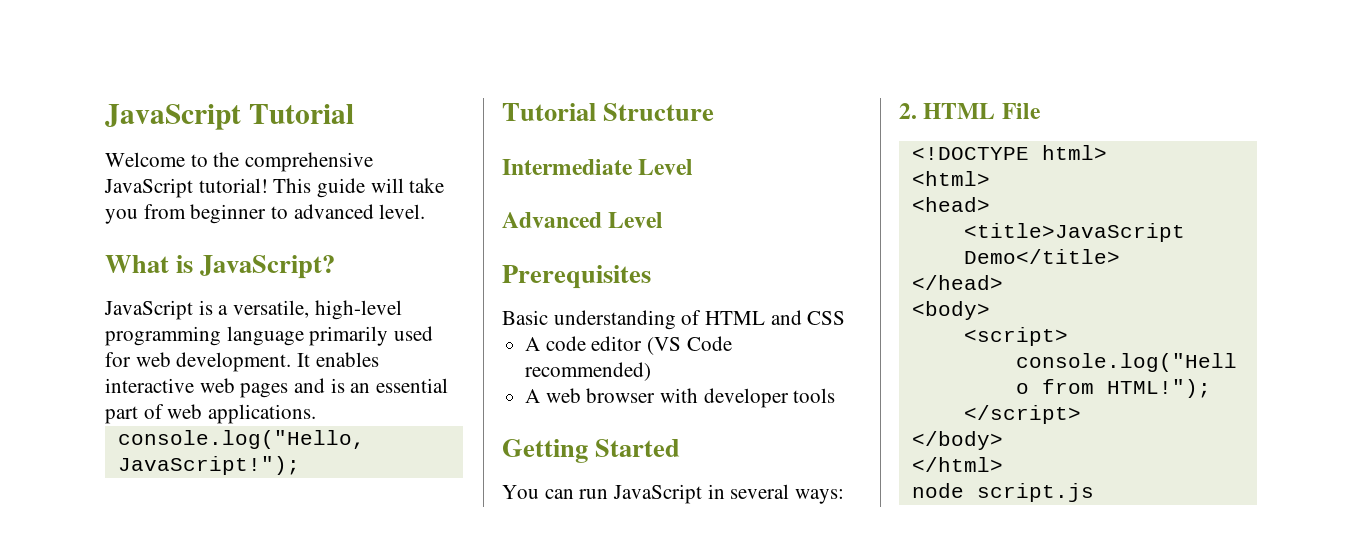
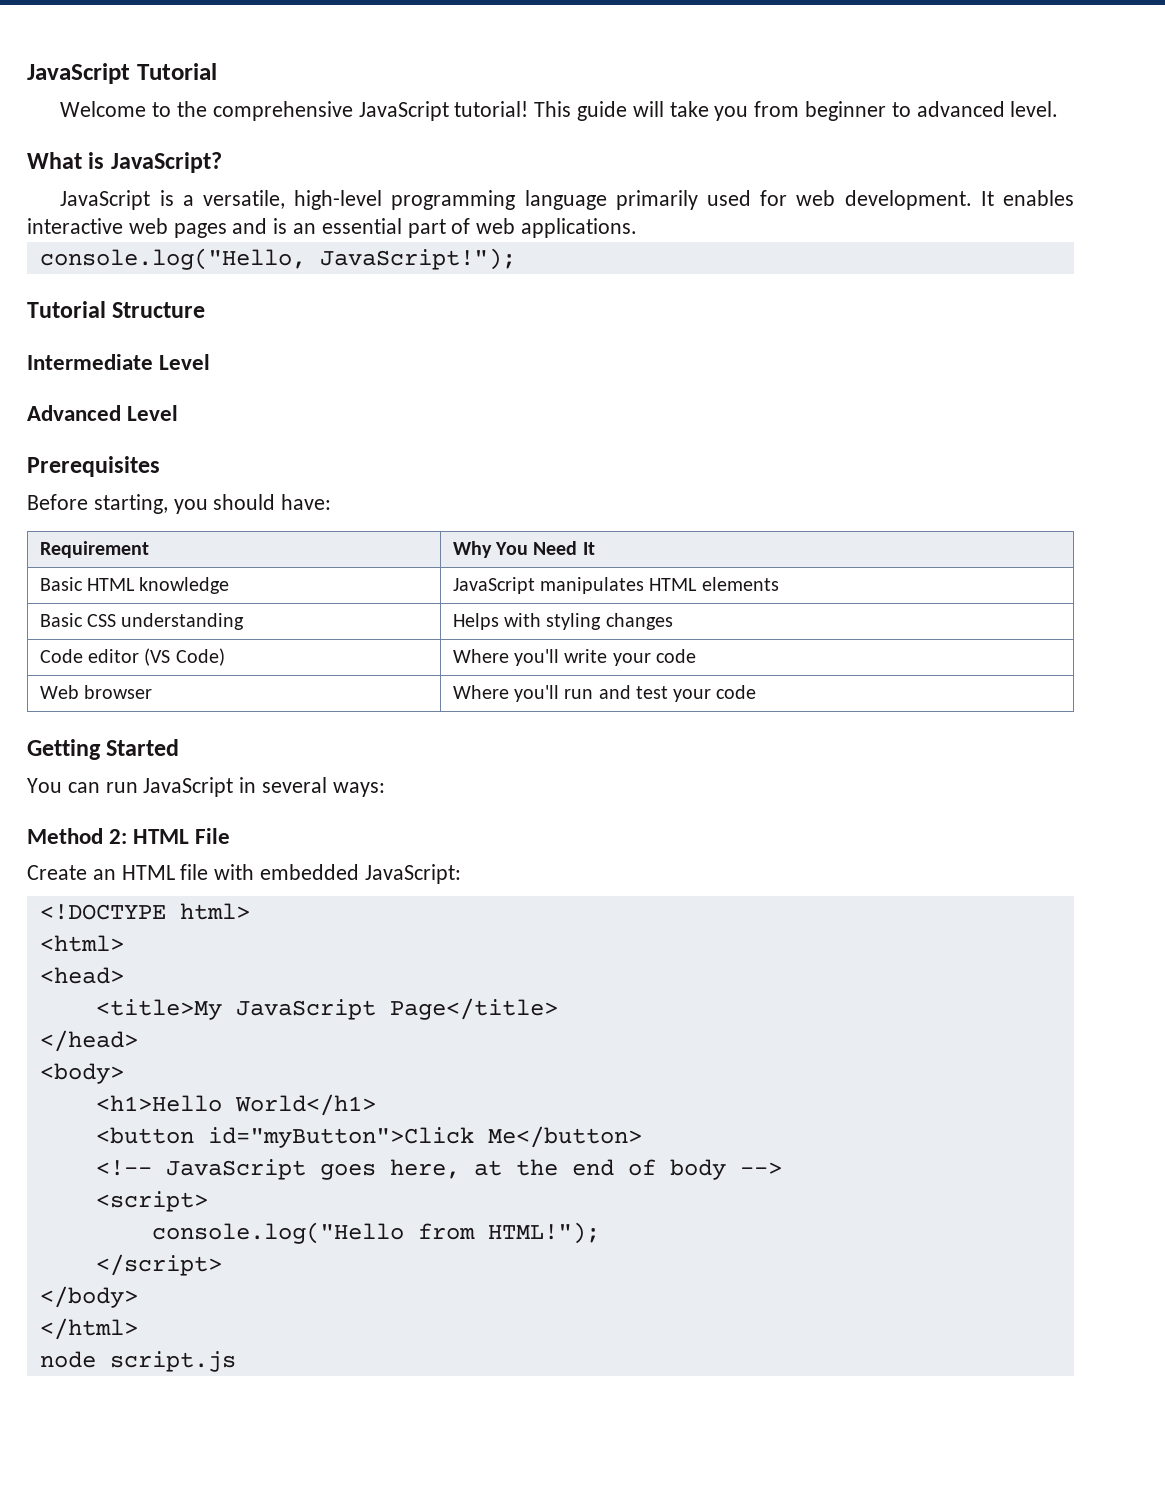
[502,310,846,330] [525,336,732,355] [525,362,652,381] [525,388,836,408] Basic understanding of HTML and CSS // A code editor (VS Code recommended) // A web browser with developer tools -> [27,494,332,514] [39,541,149,558] [452,541,595,558] [39,577,230,594] [452,577,779,594] [39,613,245,630] [452,613,673,630] [39,648,225,666] [452,649,696,666] [39,685,153,699] [452,685,757,702] Before starting, you should have: // Requirement | Why You Need It // Basic HTML knowledge | JavaScript manipulates HTML elements // Basic CSS understanding | Helps with styling changes // Code editor (VS Code) | Where you'll write your code // Web browser | Where you'll run and test your code
[899,103,917,119] 2. -> [27,828,128,844] Method 2:
(1041, 111) none -> [27,864,461,884] // Create an HTML file with embedded JavaScript:
[963,223,1185,242] [963,249,1120,264] <title>JavaScript Demo</title> -> [95,998,558,1020] <title>My JavaScript Page</title>
(990, 310) none -> [95,1094,376,1116] [95,1126,642,1148] [95,1159,782,1180] // <h1>Hello World</h1> // <button id="myButton">Click Me</button> // <!-- JavaScript goes here, at the end of body -->

